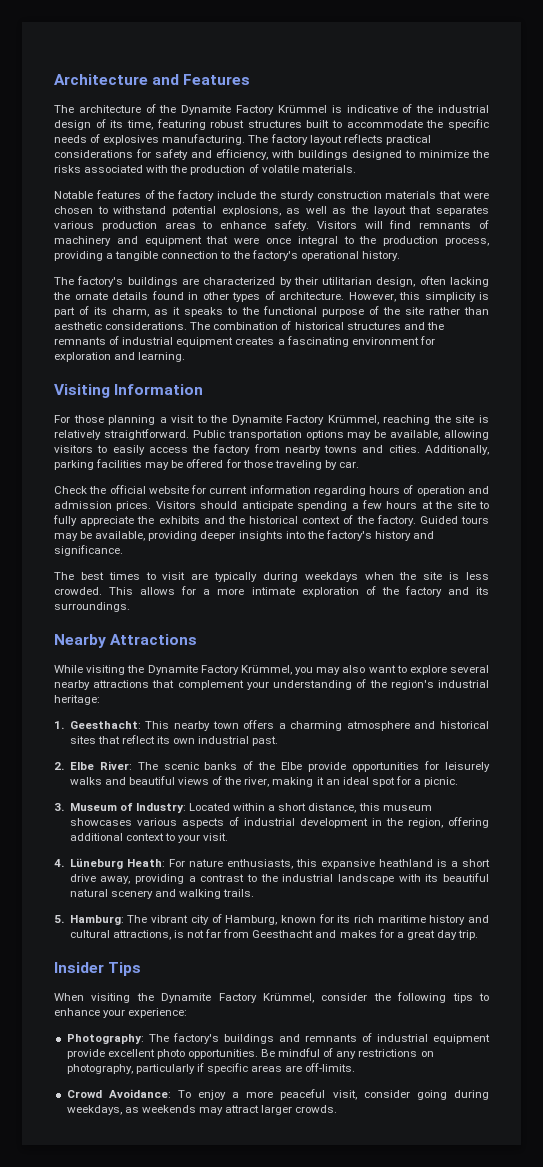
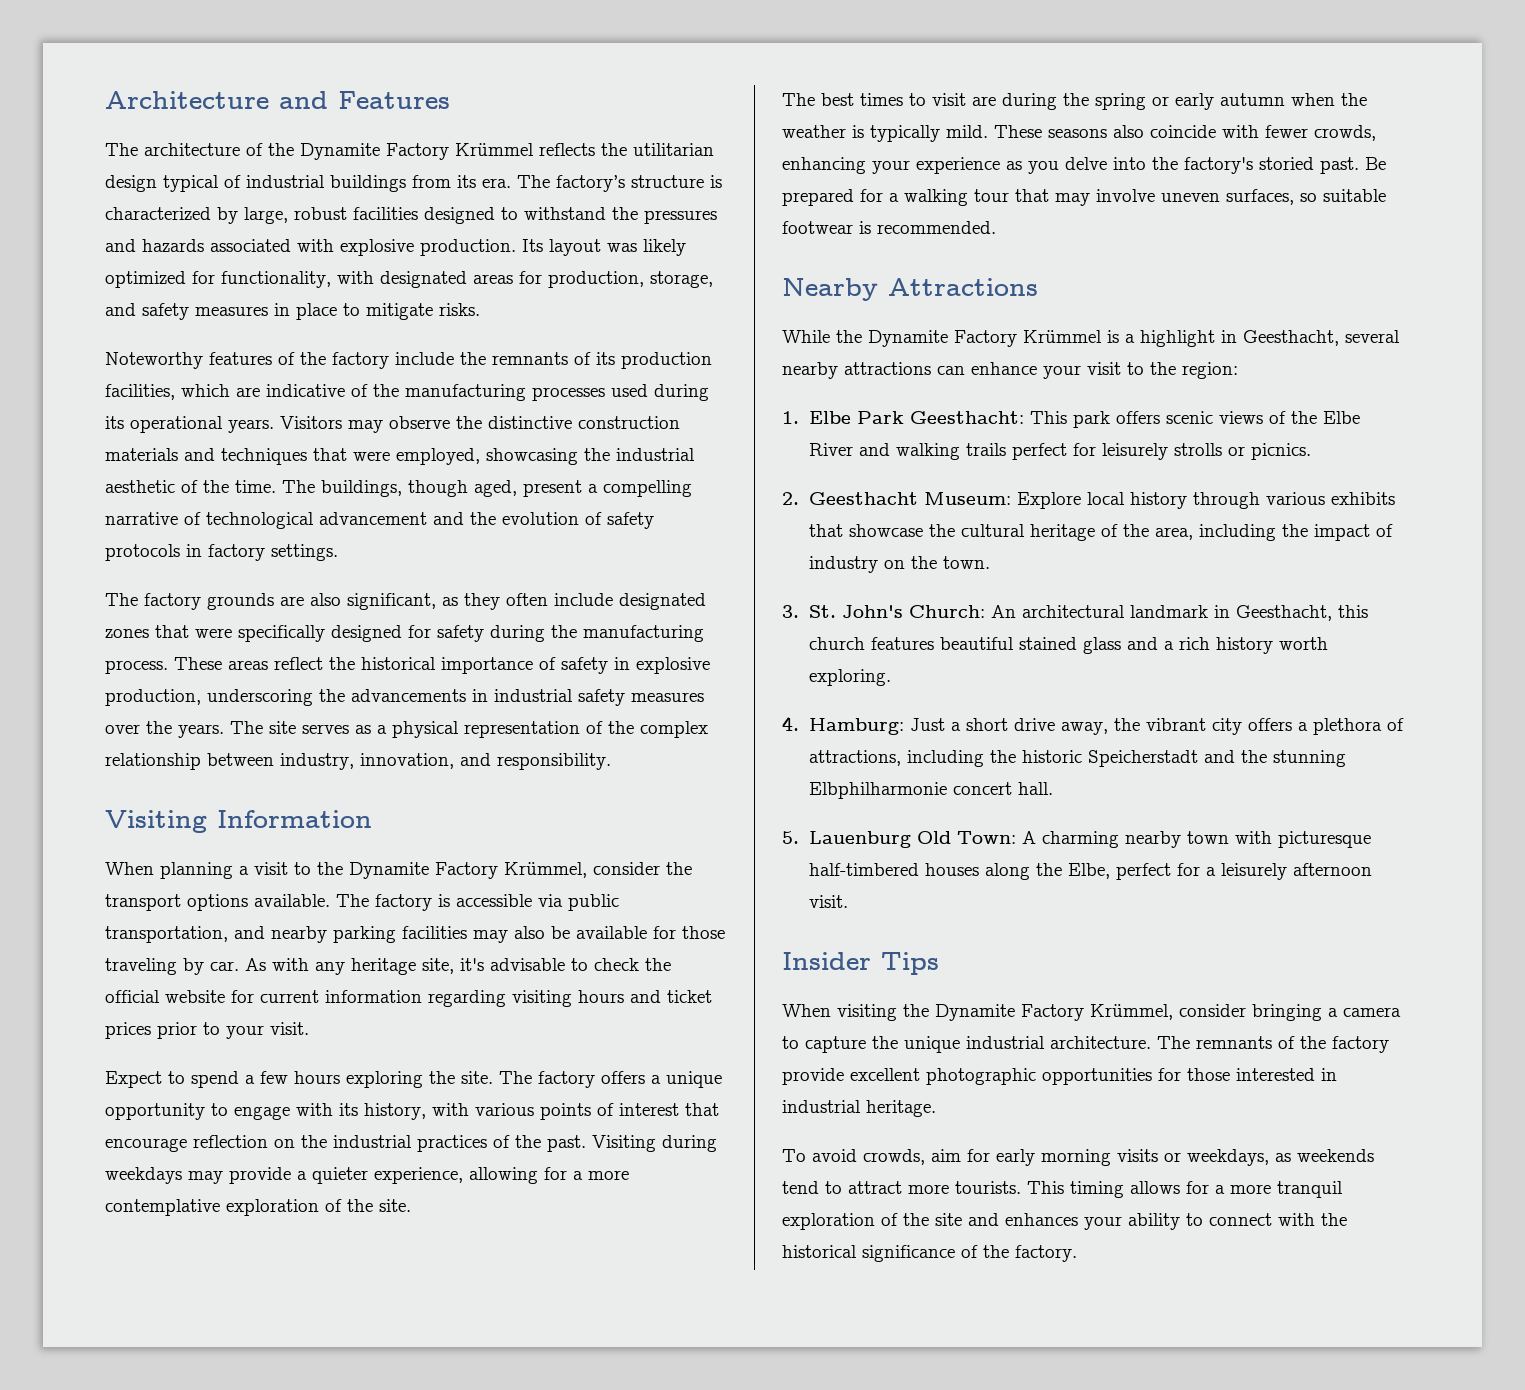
[331,104,489,113] [54,119,489,130] [54,134,431,145] [54,149,489,160] [54,164,356,175] [54,191,93,199] is indicative of the industrial design of its time, featuring robust structures built to accommodate the specific needs of explosives manufacturing. The factory layout reflects practical considerations for safety and efficiency, with buildings designed to minimize the risks associated with the production of volatile materials. // Notable -> [539,143,714,156] [105,175,722,192] [105,207,717,224] [105,239,686,256] [105,271,713,288] [105,303,480,320] [105,352,203,369] reflects the utilitarian design typical of industrial buildings from its era. The factory’s structure is characterized by large, robust facilities designed to withstand the pressures and hazards associated with explosive production. Its layout was likely optimized for functionality, with designated areas for production, storage, and safety measures in place to mitigate risks. // Noteworthy
[279,191,489,201] [54,206,489,216] [54,220,490,231] [54,236,490,246] [54,250,400,261] [54,276,490,287] [53,291,489,302] [54,306,489,317] [54,321,444,330] [54,336,435,347] [54,352,186,362] sturdy construction materials that were chosen to withstand potential explosions, as well as the layout that separates various production areas to enhance safety. Visitors will find remnants of machinery and equipment that were once integral to the production process, providing a tangible connection to the factory's operational history. // The factory's buildings are characterized by their utilitarian design, often lacking the ornate details found in other types of architecture. However, this simplicity is part of its charm, as it speaks to the functional purpose of the site rather than aesthetic considerations. The combination of historical structures and the remnants of industrial equipment creates a fascinating environment for exploration and learning. -> [492,352,712,369] [105,384,709,401] [105,416,680,433] [105,448,695,465] [105,480,692,497] [105,512,654,529] [105,544,338,561] [105,593,706,610] [105,625,704,642] [105,657,710,674] [105,689,704,706] [105,721,708,738] [105,753,611,770] remnants of its production facilities, which are indicative of the manufacturing processes used during its operational years. Visitors may observe the distinctive construction materials and techniques that were employed, showcasing the industrial aesthetic of the time. The buildings, though aged, present a compelling narrative of technological advancement and the evolution of safety protocols in factory settings. // The factory grounds are also significant, as they often include designated zones that were specifically designed for safety during the manufacturing process. These areas reflect the historical importance of safety in explosive production, underscoring the advancements in industrial safety measures over the years. The site serves as a physical representation of the complex relationship between industry, innovation, and responsibility.
[54,415,104,423] For those -> [105,862,154,875] When
[383,415,490,425] [54,429,489,440] [54,444,489,455] [54,459,224,470] reaching the site is relatively straightforward. Public transportation options may be available, allowing visitors to easily access the factory from nearby towns and cities. Additionally, parking facilities may be offered -> [593,862,692,875] [105,894,619,911] [105,926,647,943] consider the transport options available. The factory is accessible via public transportation, and nearby parking facilities may also be available
[54,486,87,494] // Check -> [245,958,639,975] As with any heritage site, it's advisable to check
[369,485,489,496] [54,500,490,511] [53,515,490,526] [54,530,435,541] [54,545,123,556] hours of operation and admission prices. Visitors should anticipate spending a few hours at the site to fully appreciate the exhibits and the historical context of the factory. Guided tours may be available, providing deeper insights into the factory's history and significance. -> [512,990,712,1007] [105,1022,309,1039] [105,1071,722,1088] [105,1103,719,1120] [105,1135,717,1152] [105,1167,629,1184] [105,1199,411,1216] visiting hours and ticket prices prior to your visit. // Expect to spend a few hours exploring the site. The factory offers a unique opportunity to engage with its history, with various points of interest that encourage reflection on the industrial practices of the past. Visiting during weekdays may provide a quieter experience, allowing for a more contemplative exploration of the site.
[214,572,490,582] [54,586,489,597] [54,602,130,612] typically during weekdays when the site is less crowded. This allows for a more intimate exploration of the factory and its surroundings. -> [1002,93,1367,110] [782,125,1376,142] [782,157,1386,174] [782,189,1386,206] [782,221,996,234] during the spring or early autumn when the weather is typically mild. These seasons also coincide with fewer crowds, enhancing your experience as you delve into the factory's storied past. Be prepared for a walking tour that may involve uneven surfaces, so suitable footwear is recommended.
[86,665,490,675] [54,679,489,690] [54,695,100,705] [54,720,489,731] [69,735,279,746] [54,761,491,772] [69,776,459,787] [54,803,432,813] [69,817,489,828] [69,833,229,843] [54,858,490,869] [69,873,489,884] [69,889,255,899] [54,914,489,925] [69,929,479,940] visiting the Dynamite Factory Krümmel, you may also want to explore several nearby attractions that complement your understanding of the region's industrial heritage: // 1. Geesthacht: This nearby town offers a charming atmosphere and historical sites that reflect its own industrial past. // 2. Elbe River: The scenic banks of the Elbe provide opportunities for leisurely walks and beautiful views of the river, making it an ideal spot for a picnic. // 3. Museum of Industry: Located within a short distance, this museum showcases various aspects of industrial development in the region, offering additional context to your visit. // 4. Lüneburg Heath: For nature enthusiasts, this expansive heathland is a short drive away, providing a contrast to the industrial landscape with its beautiful natural scenery and walking trails. // 5. Hamburg: The vibrant city of Hamburg, known for its rich maritime history and cultural attractions, is not far from Geesthacht and makes for a great day trip. -> [836,330,1400,347] [782,362,1238,379] [782,411,1360,428] [808,443,1311,460] [782,492,1395,509] [808,524,1393,541] [808,556,990,573] [782,605,1368,621] [808,637,1328,654] [808,669,891,686] [782,716,1404,735] [808,750,1346,767] [808,782,1053,799] [782,831,1371,848] [808,863,1372,880] [808,895,848,908] the Dynamite Factory Krümmel is a highlight in Geesthacht, several nearby attractions can enhance your visit to the region: // 1. Elbe Park Geesthacht: This park offers scenic views of the Elbe River and walking trails perfect for leisurely strolls or picnics. // 2. Geesthacht Museum: Explore local history through various exhibits that showcase the cultural heritage of the area, including the impact of industry on the town. // 3. St. John's Church: An architectural landmark in Geesthacht, this church features beautiful stained glass and a rich history worth exploring. // 4. Hamburg: Just a short drive away, the vibrant city offers a plethora of attractions, including the historic Speicherstadt and the stunning Elbphilharmonie concert hall. // 5. Lauenburg Old Town: A charming nearby town with picturesque half-timbered houses along the Elbe, perfect for a leisurely afternoon visit.
[373,992,489,1003] [54,1008,188,1018] [66,1033,490,1044] [66,1048,434,1059] [66,1063,356,1074] [66,1089,489,1100] [66,1105,338,1115] the following tips to enhance your experience: // Photography: The factory's buildings and remnants of industrial equipment provide excellent photo opportunities. Be mindful of any restrictions on photography, particularly if specific areas are off-limits. // Crowd Avoidance: To enjoy a more peaceful visit, consider going during weekdays, as weekends may attract larger crowds. -> [1252,1004,1401,1021] [782,1036,1389,1053] [782,1068,1337,1085] [782,1100,936,1117] [782,1149,1374,1166] [782,1181,1343,1198] [782,1213,1347,1230] [782,1245,1077,1262] bringing a camera to capture the unique industrial architecture. The remnants of the factory provide excellent photographic opportunities for those interested in industrial heritage. // To avoid crowds, aim for early morning visits or weekdays, as weekends tend to attract more tourists. This timing allows for a more tranquil exploration of the site and enhances your ability to connect with the historical significance of the factory.

